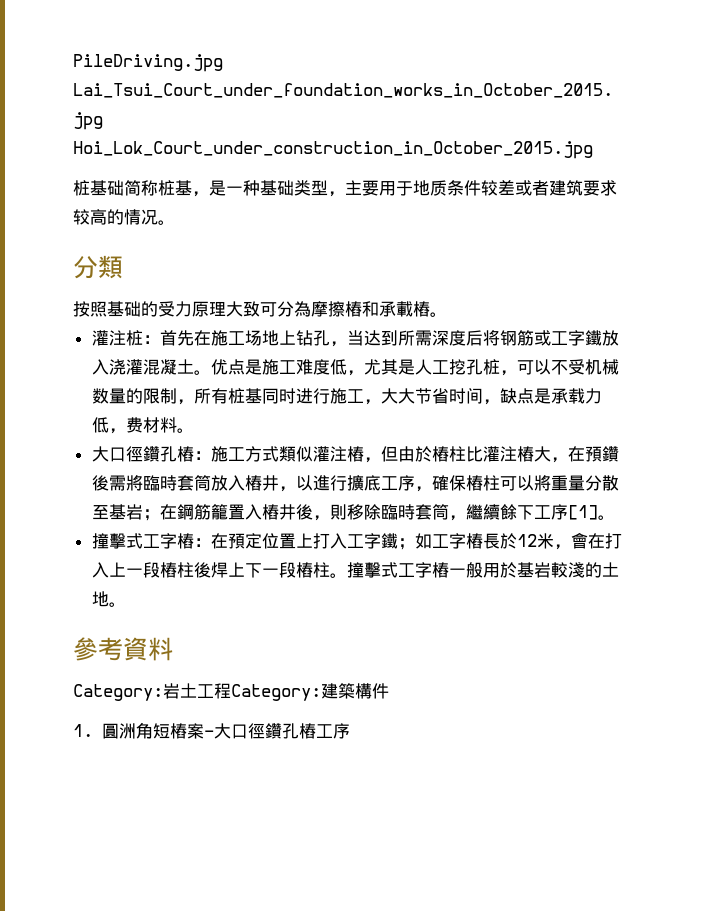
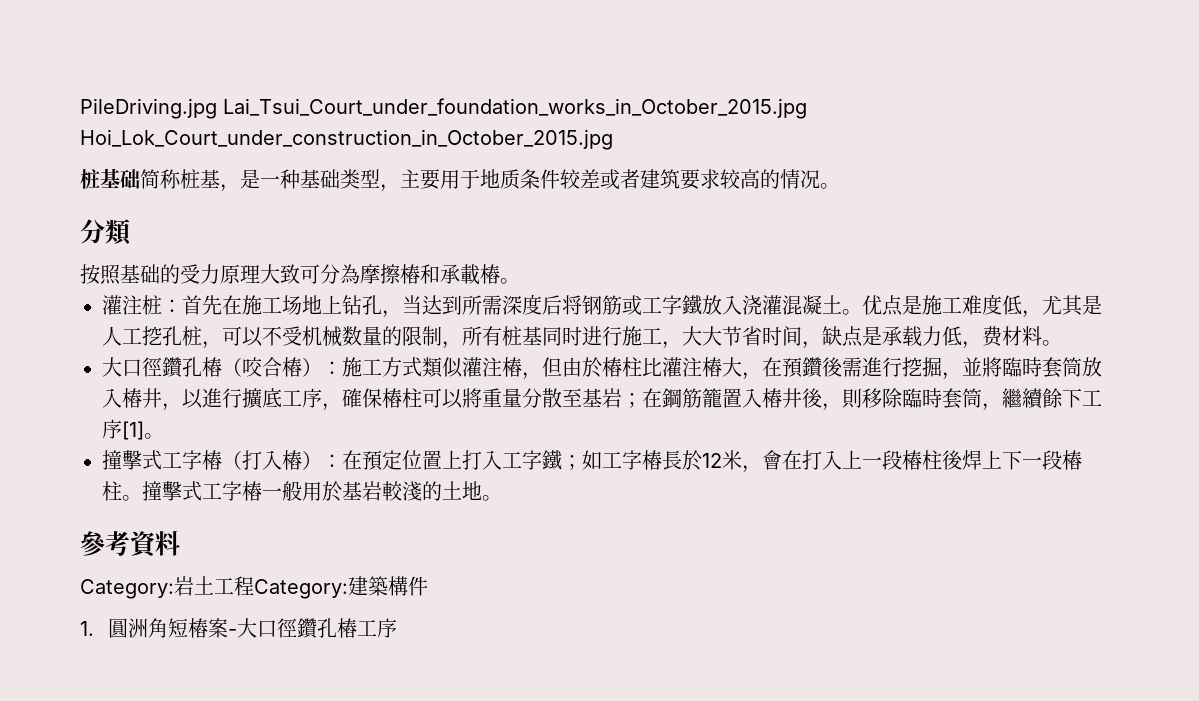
(194, 454) none -> [222,357,322,377] （咬合樁）
(126, 483) none -> [862,357,982,380] 進行挖掘，並
(194, 541) none -> [222,450,322,470] （打入樁）

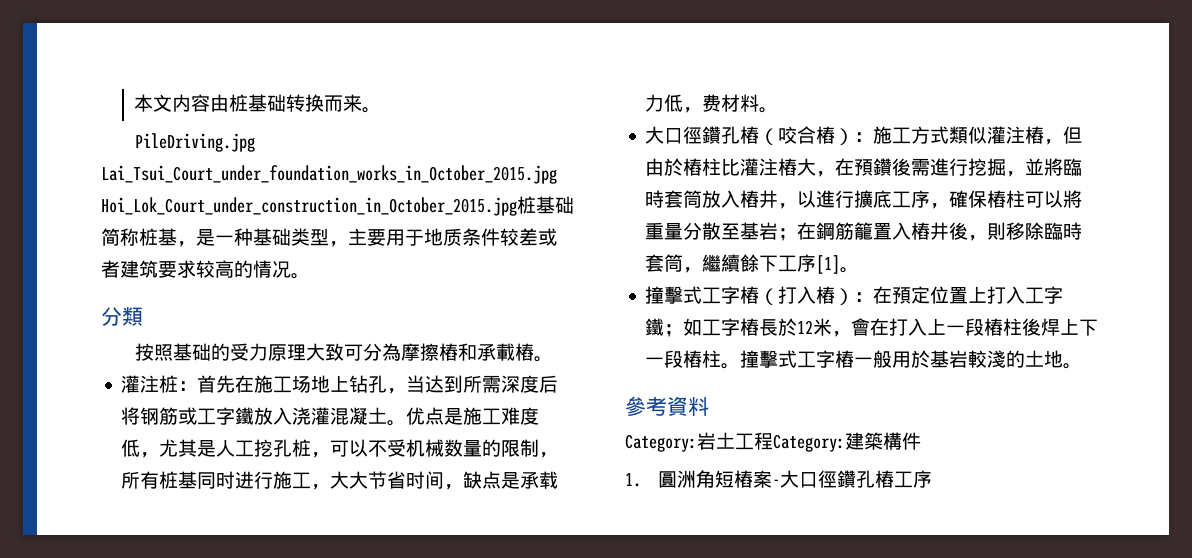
(80, 108) none -> [134,94,382,113] 本文内容由桩基础转换而来。 //
(613, 139) // -> (517, 206) none

